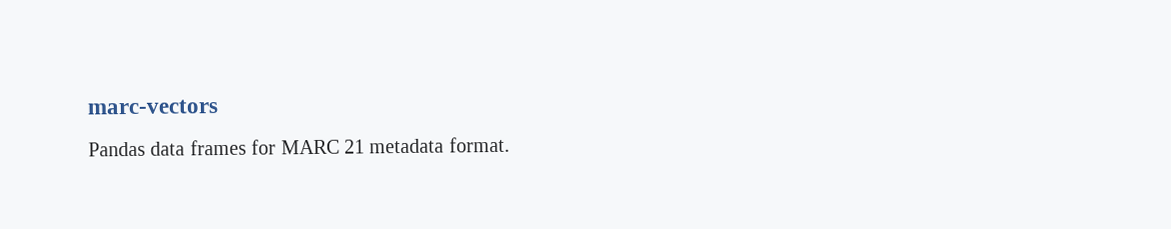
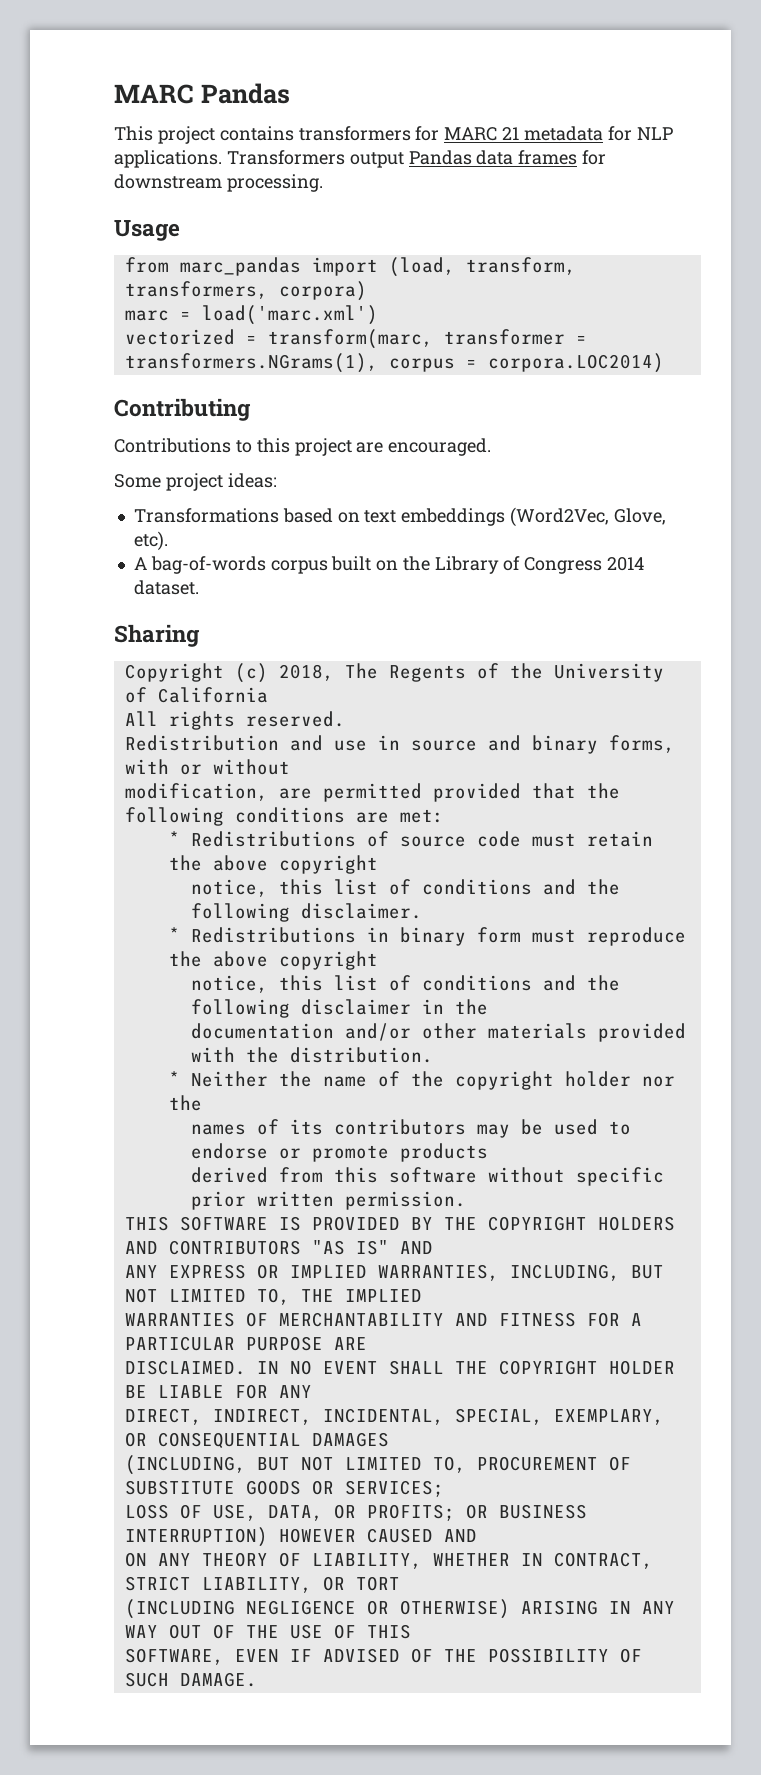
[87,99,218,115] [88,136,510,157] marc-vectors // Pandas data frames for MARC 21 metadata format. -> [114,83,290,104] [114,126,673,144] [114,150,607,168] [114,174,323,192] [114,220,180,241] [124,257,576,277] [124,281,367,301] [124,305,378,325] [124,329,587,349] [124,353,664,373] [114,398,251,421] [114,438,492,456] [114,473,277,491] [133,507,666,527] [133,531,168,551] [133,556,644,574] [133,580,199,595] [114,624,200,647] [124,663,664,683] [124,687,268,703] [124,711,345,730] [124,735,675,754] [124,759,290,775] [124,783,620,802] [124,807,444,826] [168,831,653,847] [168,855,378,874] [190,879,620,897] [190,903,422,922] [168,927,686,946] [168,951,378,970] [190,975,620,993] [190,999,488,1018] [190,1023,686,1042] [190,1047,433,1063] [168,1071,675,1090] [168,1095,202,1111] [190,1119,631,1138] [190,1143,488,1162] [190,1167,664,1186] [190,1191,466,1210] [124,1216,675,1231] [124,1240,433,1255] [124,1264,664,1281] [124,1288,422,1305] [124,1312,642,1327] [124,1336,367,1351] [124,1360,675,1375] [124,1384,312,1399] [124,1408,664,1425] [124,1432,389,1449] [124,1455,631,1475] [124,1480,444,1497] [124,1504,587,1521] [124,1527,477,1547] [124,1552,653,1569] [124,1576,400,1593] [124,1599,675,1619] [124,1624,411,1639] [124,1648,642,1665] [124,1672,257,1687] MARC Pandas // This project contains transformers for MARC 21 metadata for NLP applications. Transformers output Pandas data frames for downstream processing. // Usage // from marc_pandas import (load, transform, transformers, corpora) // marc = load('marc.xml') // vectorized = transform(marc, transformer = transformers.NGrams(1), corpus = corpora.LOC2014) // Contributing // Contributions to this project are encouraged. // Some project ideas: // Transformations based on text embeddings (Word2Vec, Glove, etc). // A bag-of-words corpus built on the Library of Congress 2014 dataset. // Sharing // Copyright (c) 2018, The Regents of the University of California // All rights reserved. // Redistribution and use in source and binary forms, with or without // modification, are permitted provided that the following conditions are met: // * Redistributions of source code must retain the above copyright // notice, this list of conditions and the following disclaimer. // * Redistributions in binary form must reproduce the above copyright // notice, this list of conditions and the following disclaimer in the // documentation and/or other materials provided with the distribution. // * Neither the name of the copyright holder nor the // names of its contributors may be used to endorse or promote products // derived from this software without specific prior written permission. // THIS SOFTWARE IS PROVIDED BY THE COPYRIGHT HOLDERS AND CONTRIBUTORS "AS IS" AND // ANY EXPRESS OR IMPLIED WARRANTIES, INCLUDING, BUT NOT LIMITED TO, THE IMPLIED // WARRANTIES OF MERCHANTABILITY AND FITNESS FOR A PARTICULAR PURPOSE ARE // DISCLAIMED. IN NO EVENT SHALL THE COPYRIGHT HOLDER BE LIABLE FOR ANY // DIRECT, INDIRECT, INCIDENTAL, SPECIAL, EXEMPLARY, OR CONSEQUENTIAL DAMAGES // (INCLUDING, BUT NOT LIMITED TO, PROCUREMENT OF SUBSTITUTE GOODS OR SERVICES; // LOSS OF USE, DATA, OR PROFITS; OR BUSINESS INTERRUPTION) HOWEVER CAUSED AND // ON ANY THEORY OF LIABILITY, WHETHER IN CONTRACT, STRICT LIABILITY, OR TORT // (INCLUDING NEGLIGENCE OR OTHERWISE) ARISING IN ANY WAY OUT OF THE USE OF THIS // SOFTWARE, EVEN IF ADVISED OF THE POSSIBILITY OF SUCH DAMAGE.

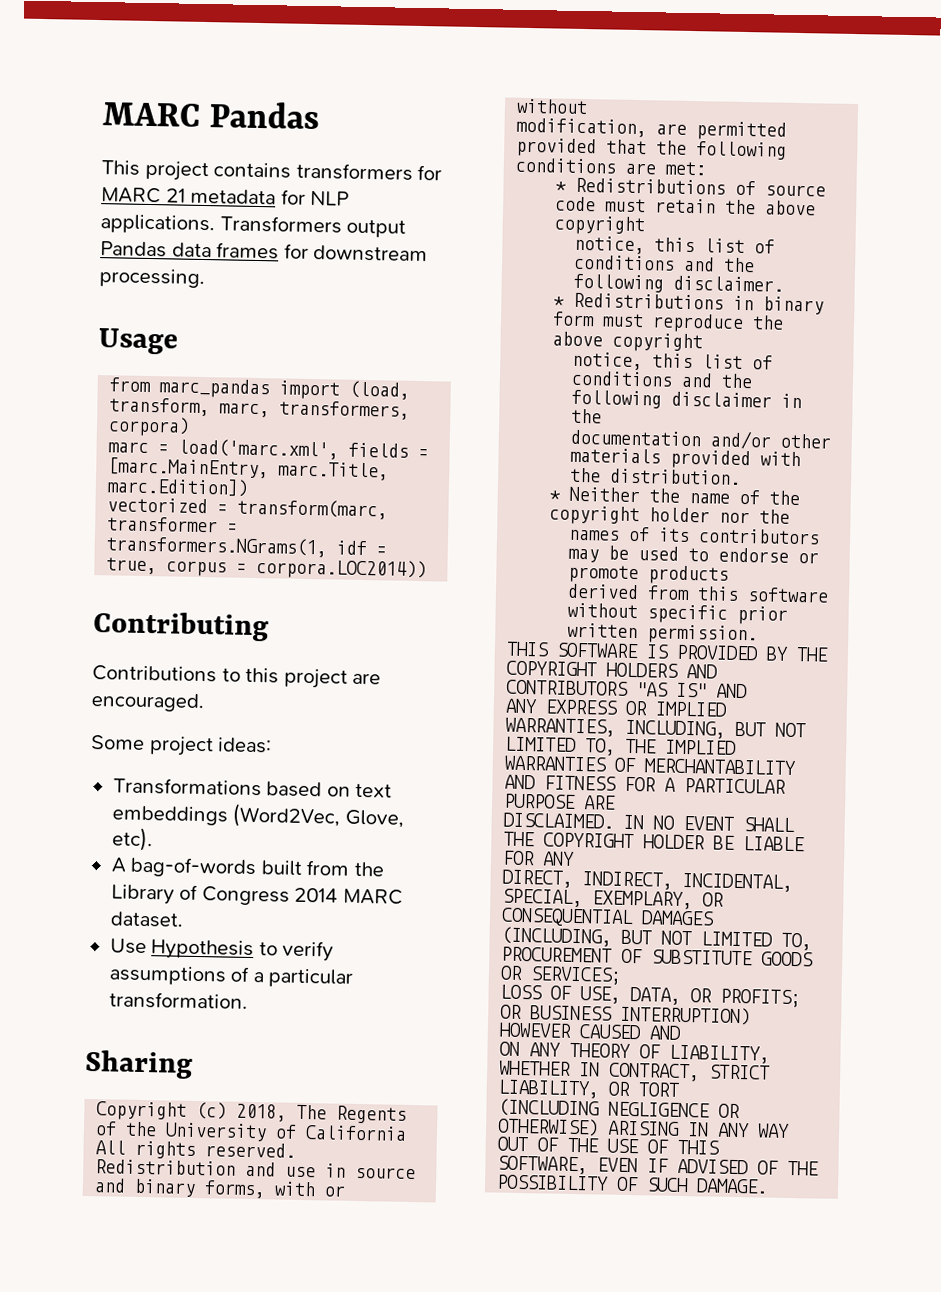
(576, 266) none -> [219,402,271,418] marc,
[201,305,378,325] load('marc.xml') -> [178,438,430,460] [108,457,390,481] [107,477,250,497] load('marc.xml', fields = [marc.MainEntry, marc.Title, marc.Edition])
[124,353,378,373] transformers.NGrams(1), -> [106,535,388,558] [106,557,158,575] transformers.NGrams(1, idf = true,
[487,353,664,373] corpora.LOC2014) -> [256,558,428,581] corpora.LOC2014))
[270,556,399,574] corpus built on -> [260,860,351,876] built from
(644, 564) none -> [342,888,403,905] MARC
(199, 587) none -> [109,938,335,962] [108,965,354,988] [108,991,248,1010] // Use Hypothesis to verify assumptions of a particular transformation.

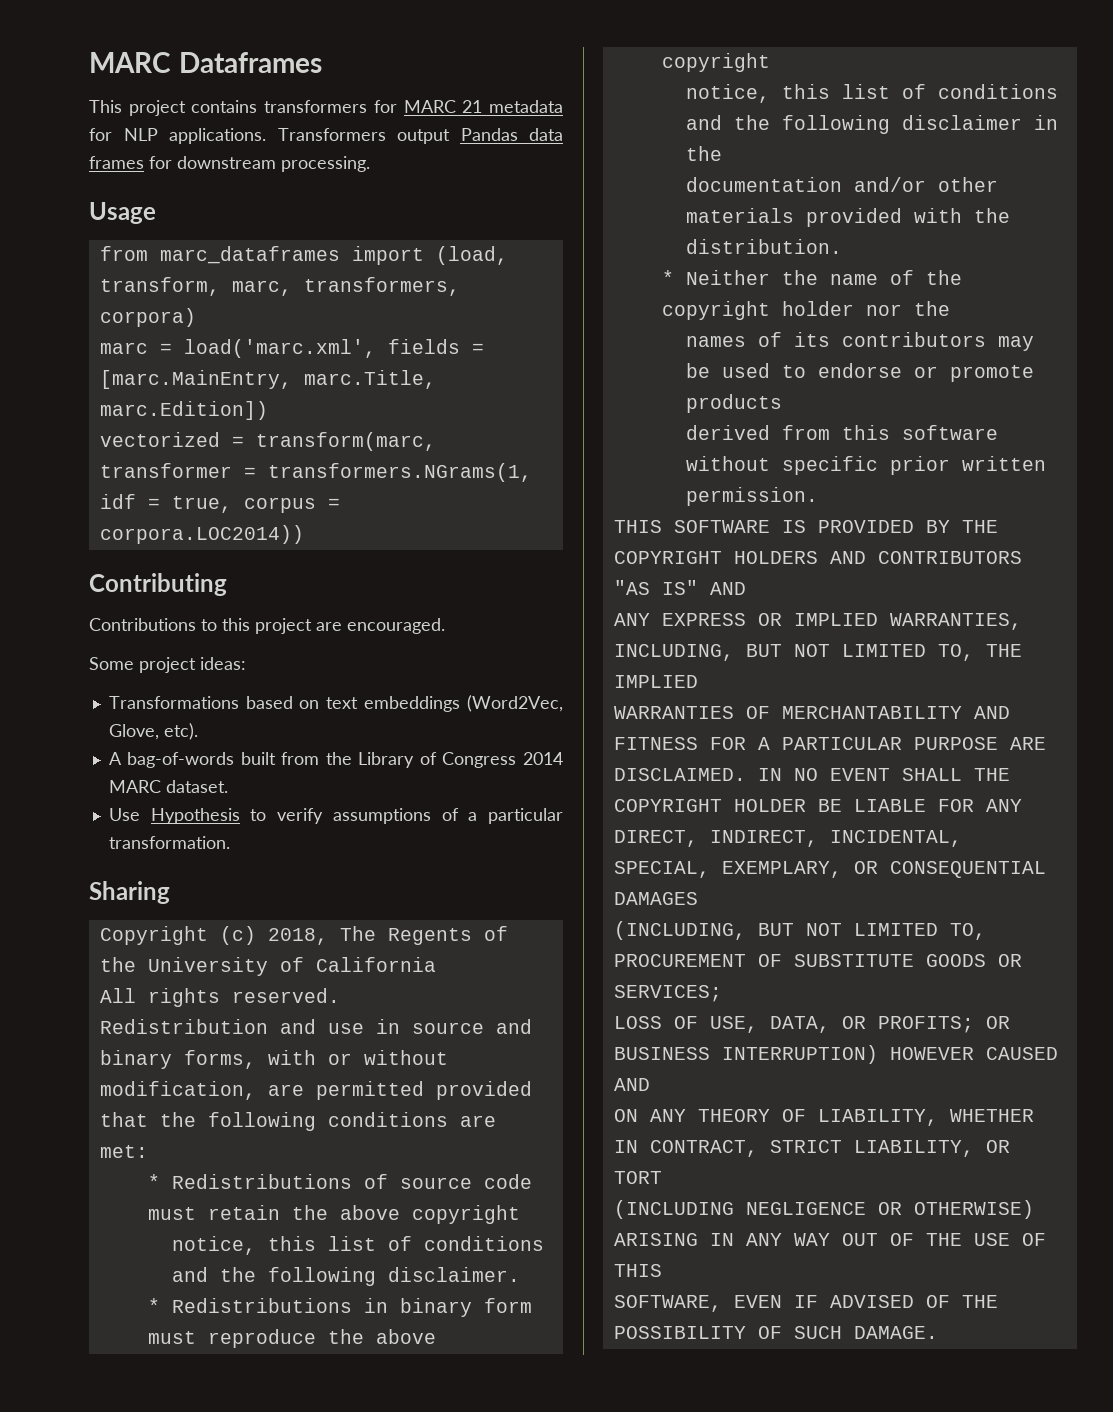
[102,101,321,130] MARC Pandas -> [89,52,322,73] MARC Dataframes
[159,378,271,399] marc_pandas -> [159,246,340,264] marc_dataframes

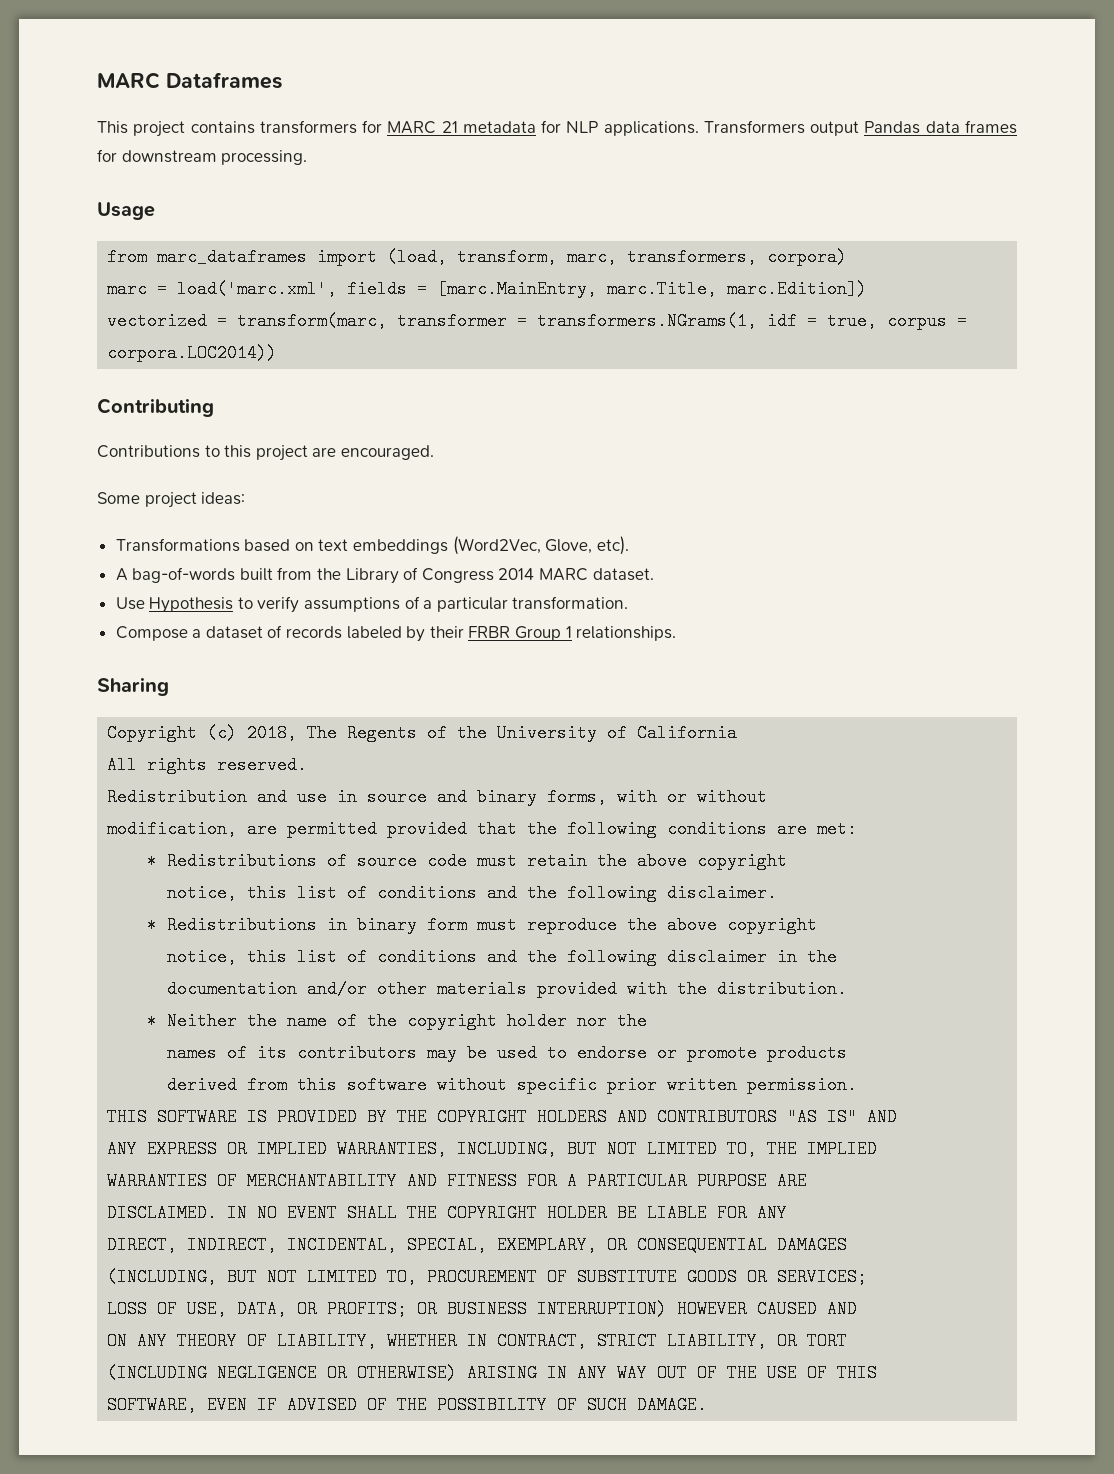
(230, 842) none -> [115,625,677,642] // Compose a dataset of records labeled by their FRBR Group 1 relationships.

